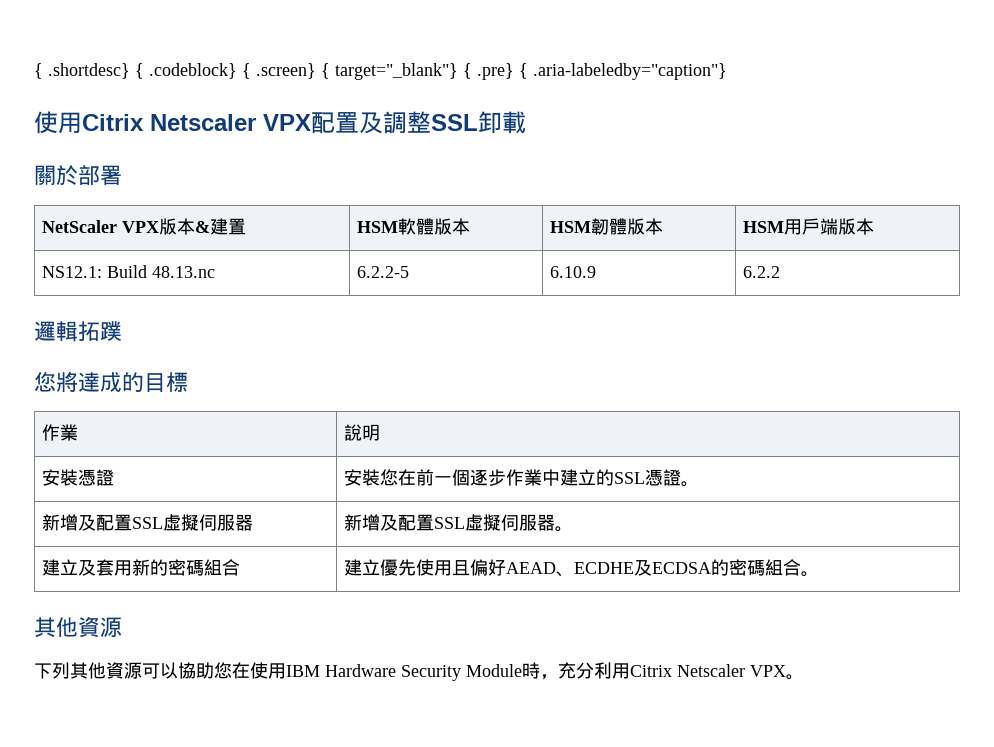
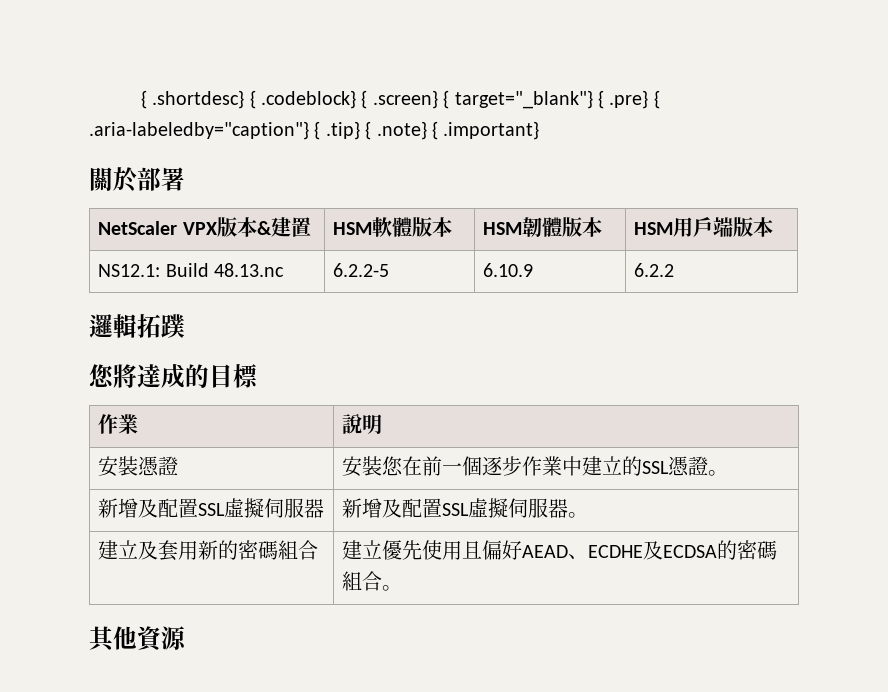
[34,111,526,134] // 使用Citrix Netscaler VPX配置及調整SSL卸載 -> [314,121,540,140] { .tip} { .note} { .important}
[34,662,804,681] // 下列其他資源可以協助您在使用IBM Hardware Security Module時，充分利用Citrix Netscaler VPX。 -> (187, 638) none

